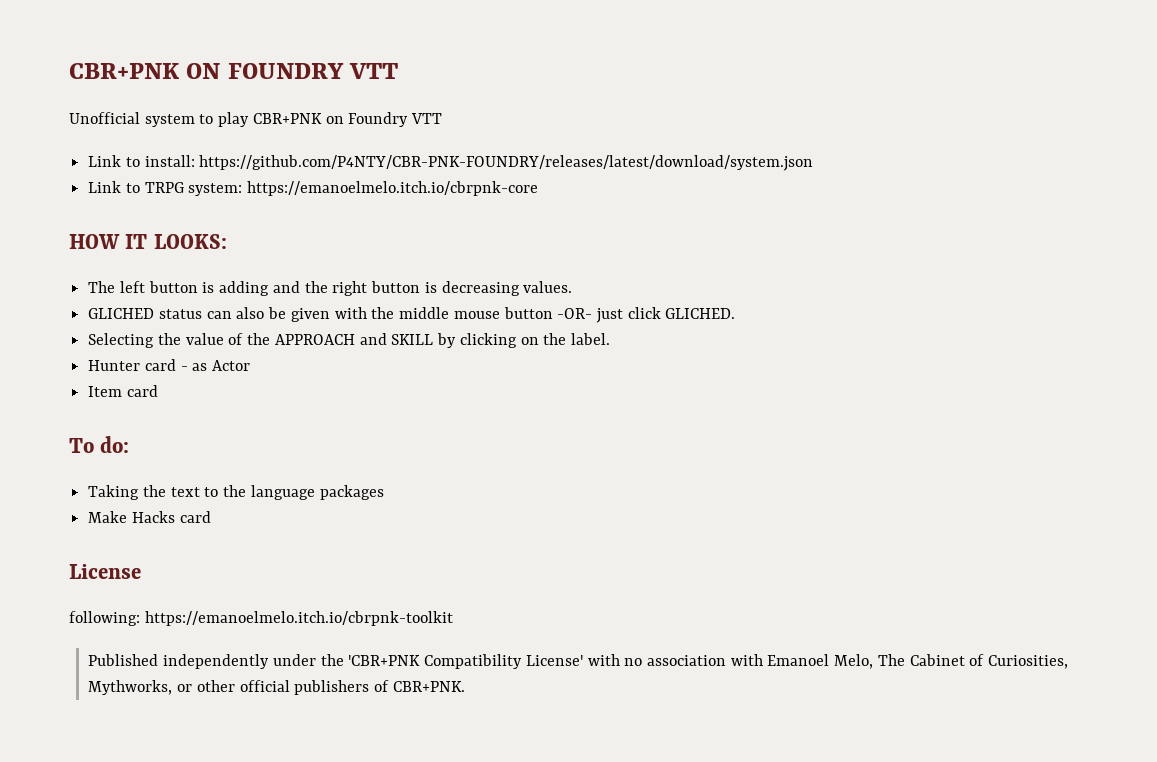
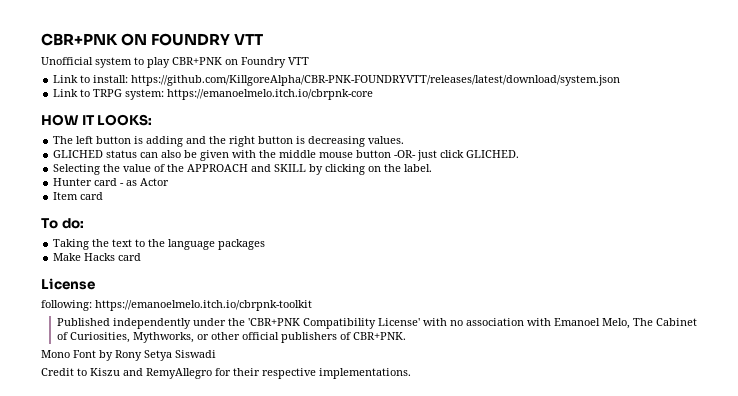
[199,155,814,171] https://github.com/P4NTY/CBR-PNK-FOUNDRY/releases/latest/download/system.json -> [131,75,621,86] https://github.com/KillgoreAlpha/CBR-PNK-FOUNDRYVTT/releases/latest/download/system.json
(465, 686) none -> [41,350,216,361] [41,368,411,379] // Mono Font by Rony Setya Siswadi // Credit to Kiszu and RemyAllegro for their respective implementations.

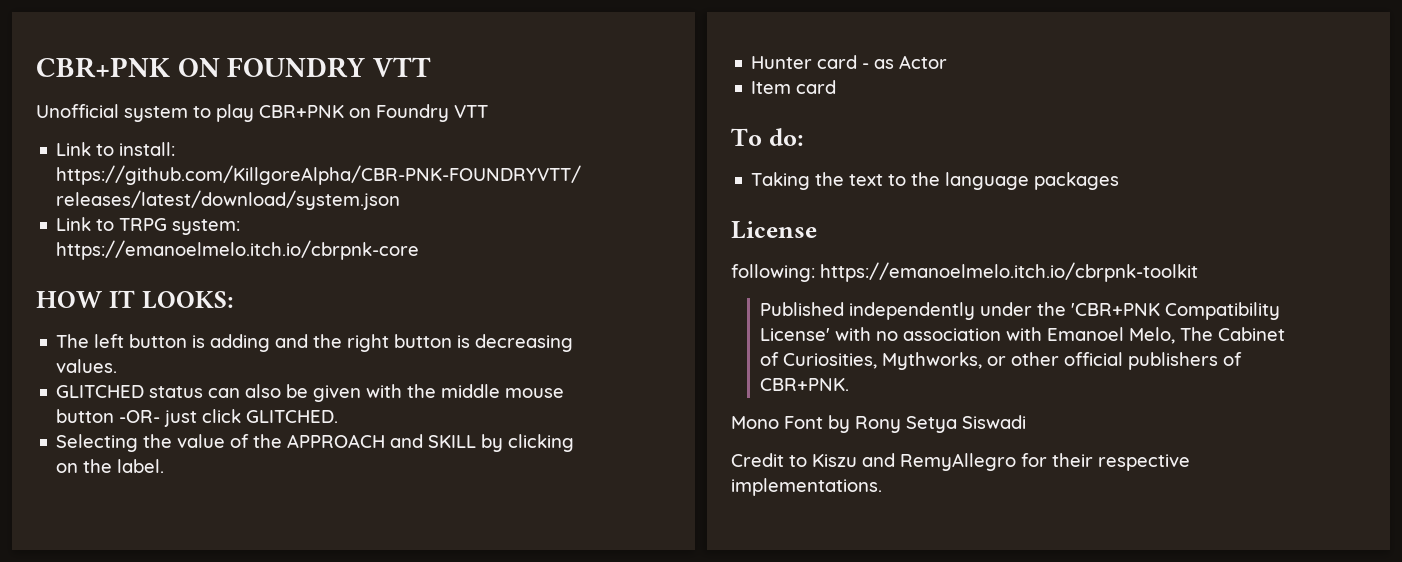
[53,150,104,158] GLICHED -> [56,385,145,398] GLITCHED
[466,150,520,158] GLICHED. -> [246,410,339,423] GLITCHED.
[53,253,142,261] // Make Hacks card -> (1120, 181) none

